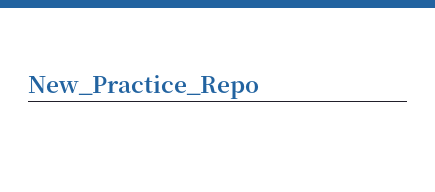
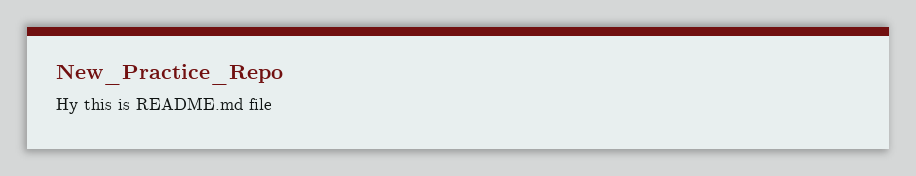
(259, 87) none -> [56,97,272,114] // Hy this is README.md file

